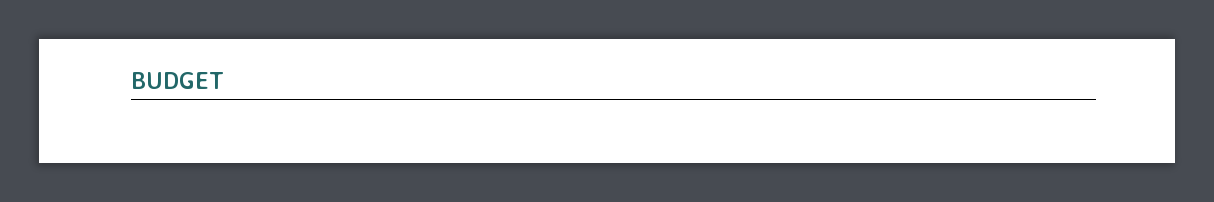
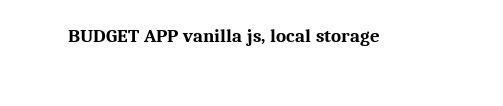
(224, 80) none -> [142,29,380,46] APP vanilla js, local storage

